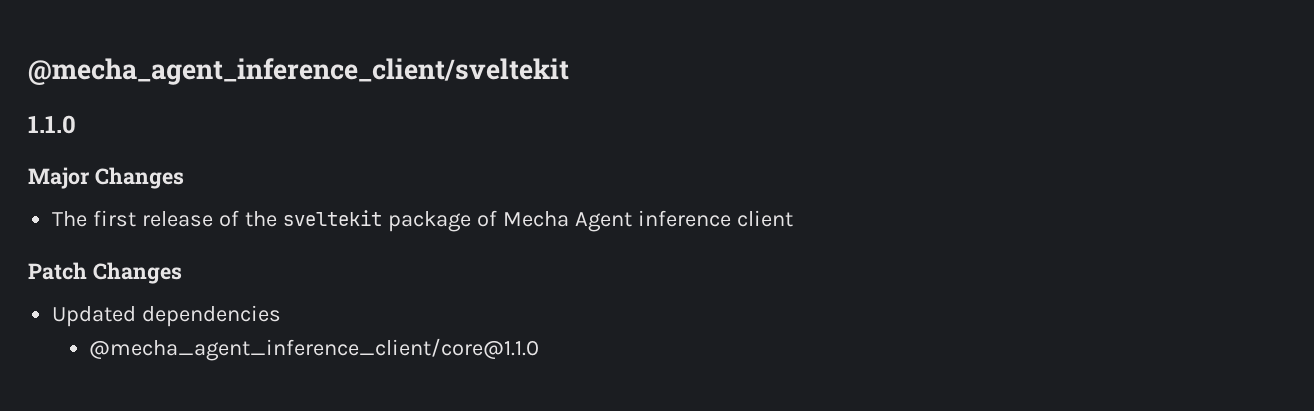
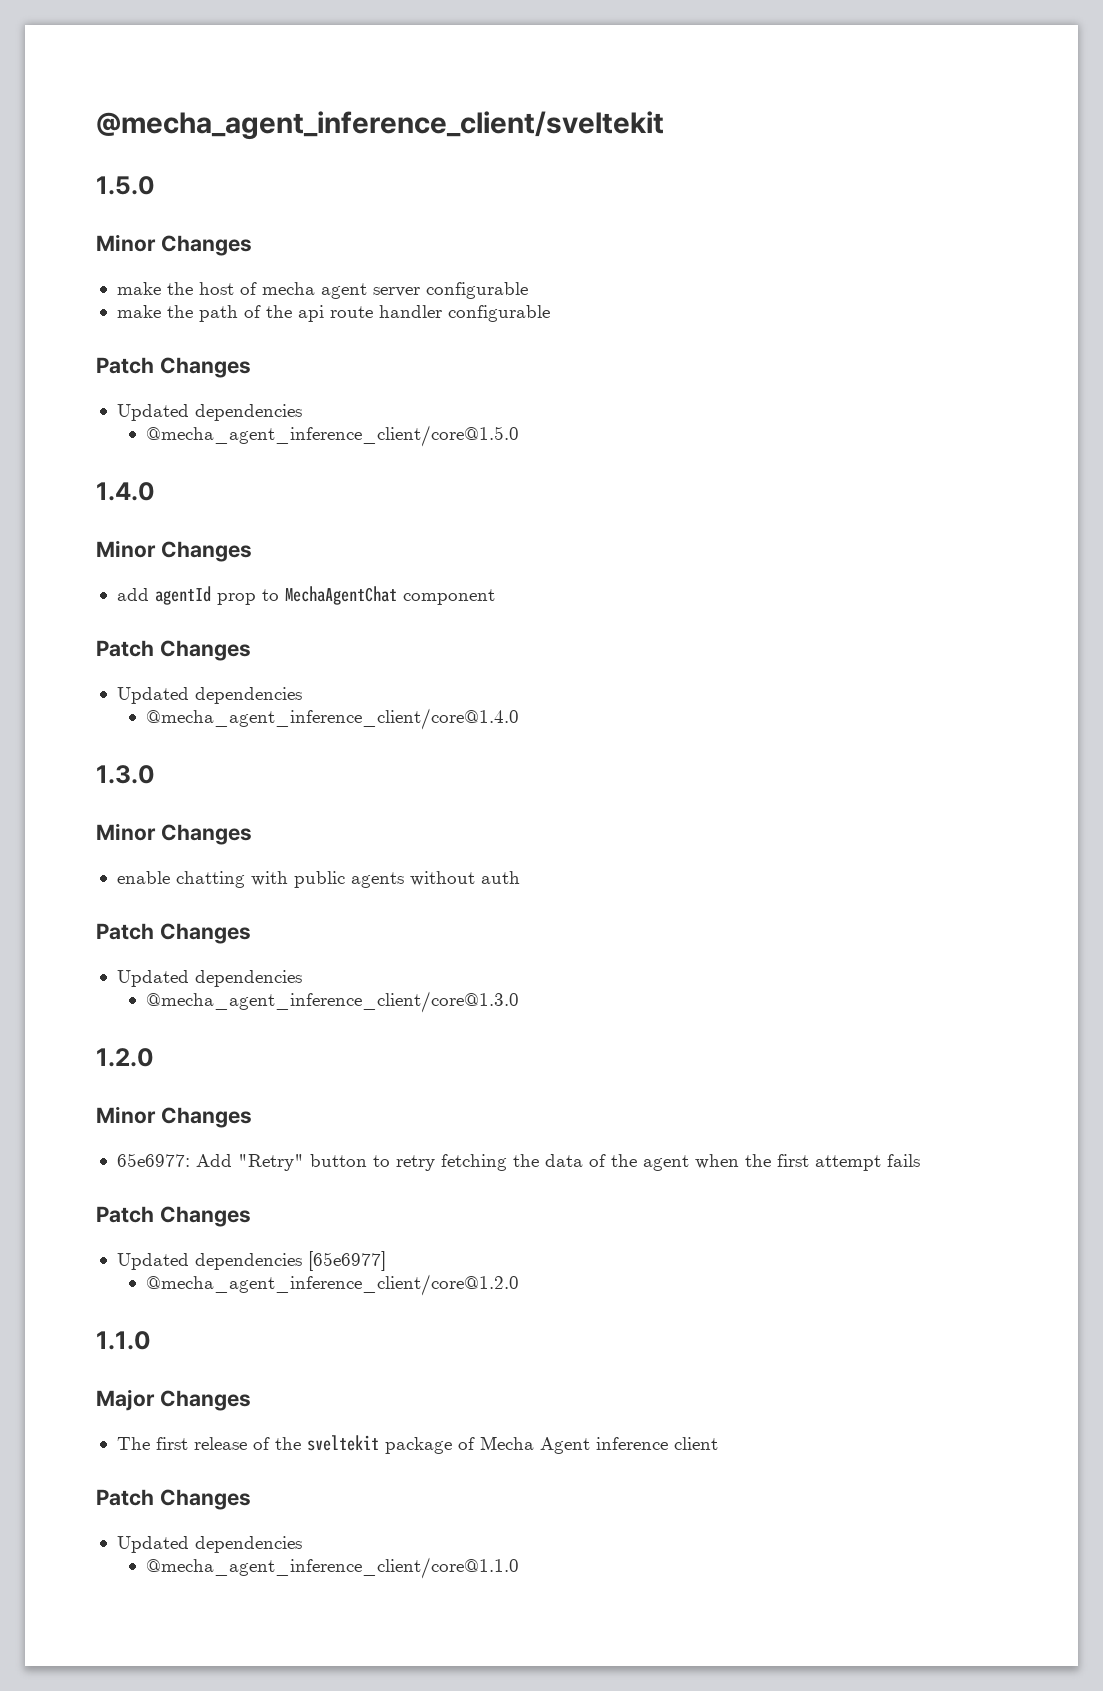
(569, 71) none -> [96,176,155,195] [96,234,252,256] [116,282,528,299] [116,305,550,322] [96,357,251,378] [116,404,302,421] [146,425,520,447] [96,482,155,501] [96,540,252,562] [116,586,495,605] [96,640,251,661] [116,687,302,704] [146,708,520,730] [96,765,155,784] [96,823,252,845] [116,871,520,888] [96,923,251,944] [116,970,302,987] [146,991,520,1013] [96,1048,154,1067] [96,1106,252,1128] [116,1153,920,1171] [96,1206,251,1227] [116,1251,386,1271] [146,1274,520,1296] // 1.5.0 // Minor Changes // make the host of mecha agent server configurable // make the path of the api route handler configurable // Patch Changes // Updated dependencies // @mecha_agent_inference_client/core@1.5.0 // 1.4.0 // Minor Changes // add agentId prop to MechaAgentChat component // Patch Changes // Updated dependencies // @mecha_agent_inference_client/core@1.4.0 // 1.3.0 // Minor Changes // enable chatting with public agents without auth // Patch Changes // Updated dependencies // @mecha_agent_inference_client/core@1.3.0 // 1.2.0 // Minor Changes // 65e6977: Add "Retry" button to retry fetching the data of the agent when the first attempt fails // Patch Changes // Updated dependencies [65e6977] // @mecha_agent_inference_client/core@1.2.0

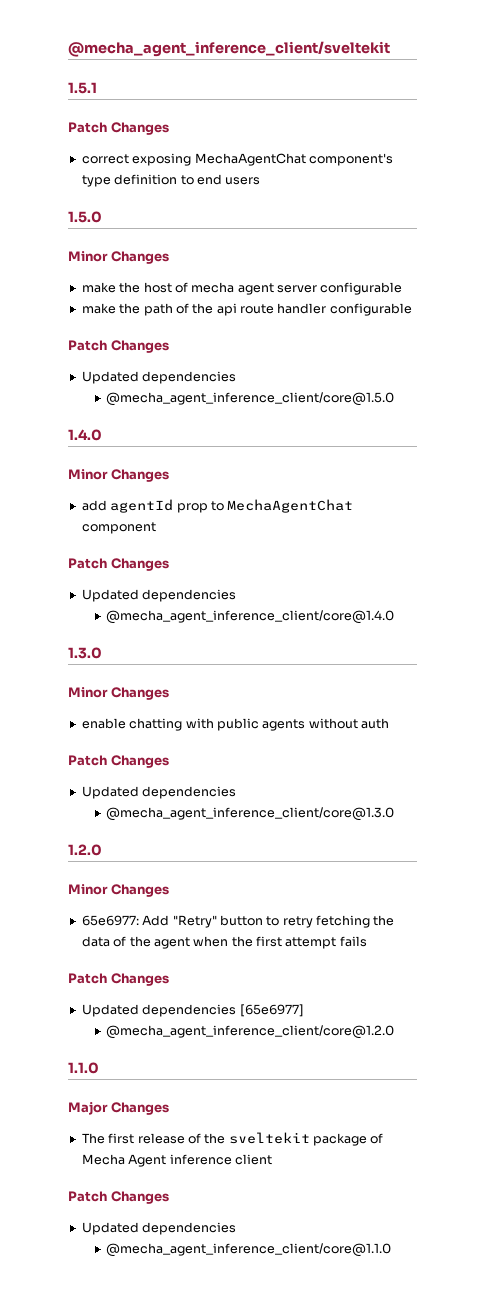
(664, 125) none -> [68,82,97,94] [68,122,169,135] [81,153,393,166] [81,174,261,187] // 1.5.1 // Patch Changes // correct exposing MechaAgentChat component's type definition to end users

